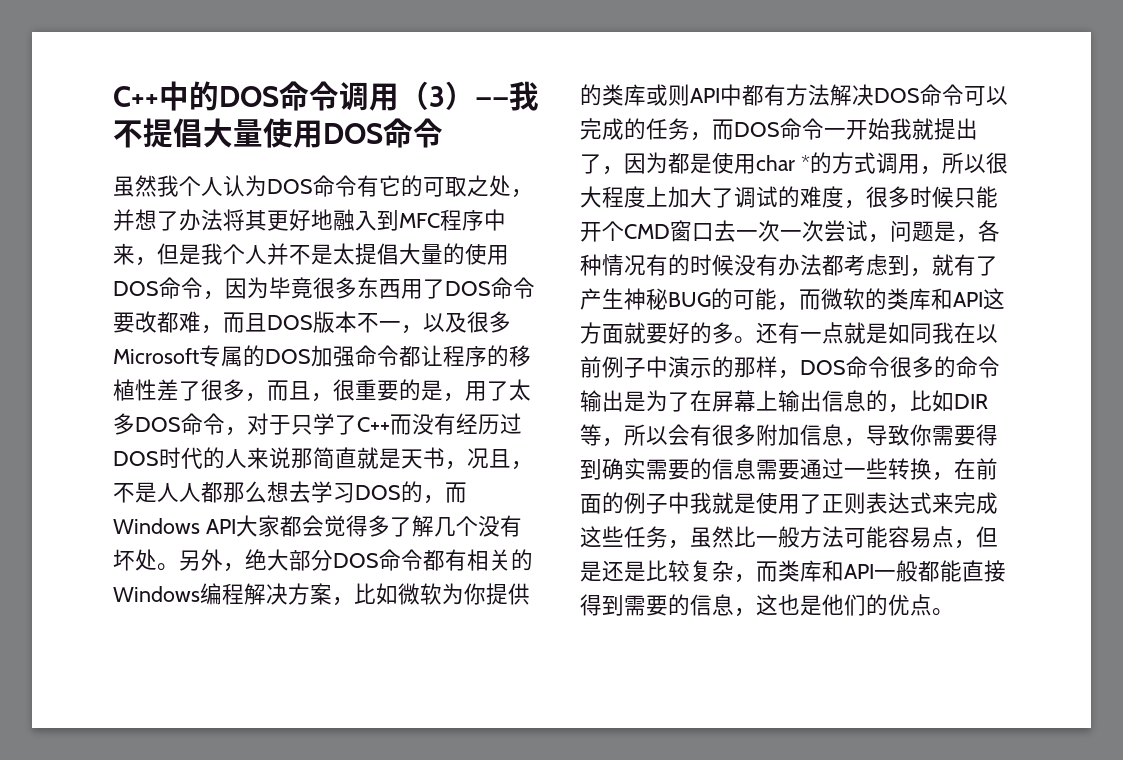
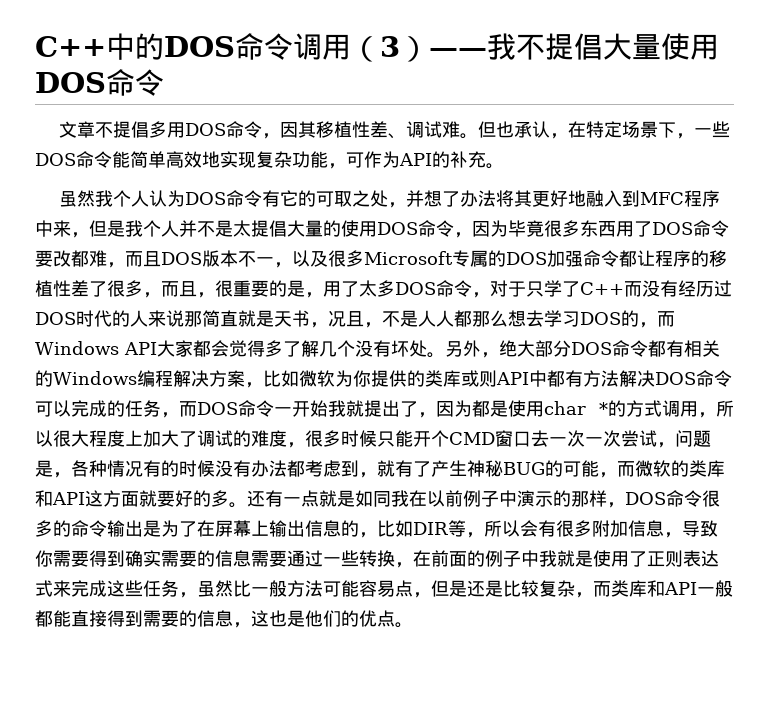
(443, 133) none -> [59,121,731,139] [35,151,504,169] // 文章不提倡多用DOS命令，因其移植性差、调试难。但也承认，在特定场景下，一些DOS命令能简单高效地实现复杂功能，可作为API的补充。

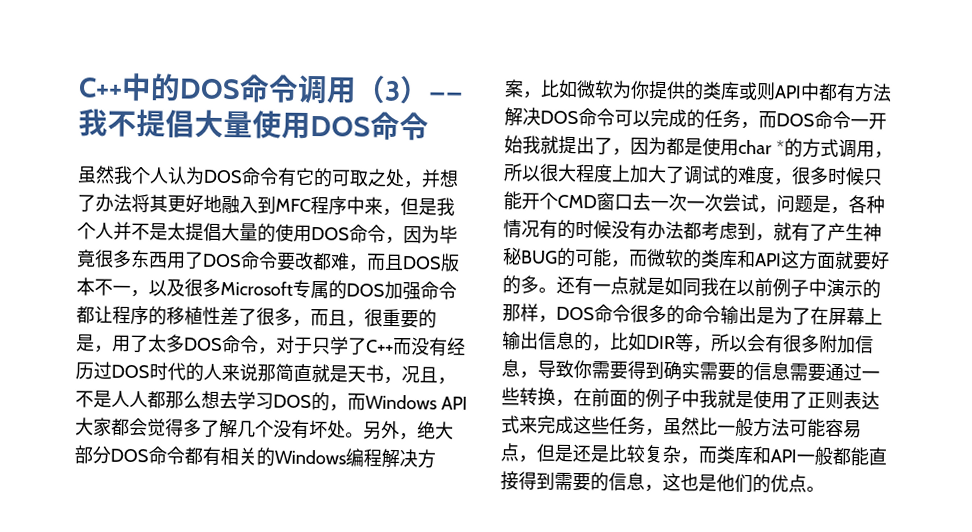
[59,121,731,139] [35,151,504,169] // 文章不提倡多用DOS命令，因其移植性差、调试难。但也承认，在特定场景下，一些DOS命令能简单高效地实现复杂功能，可作为API的补充。 -> (429, 126) none

